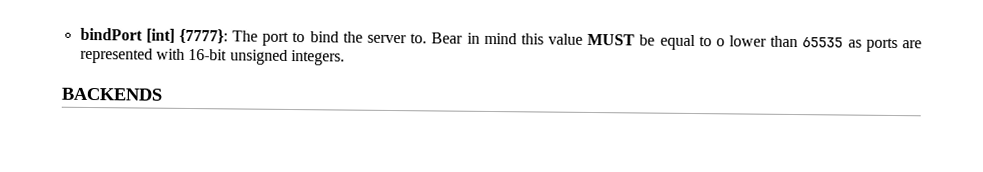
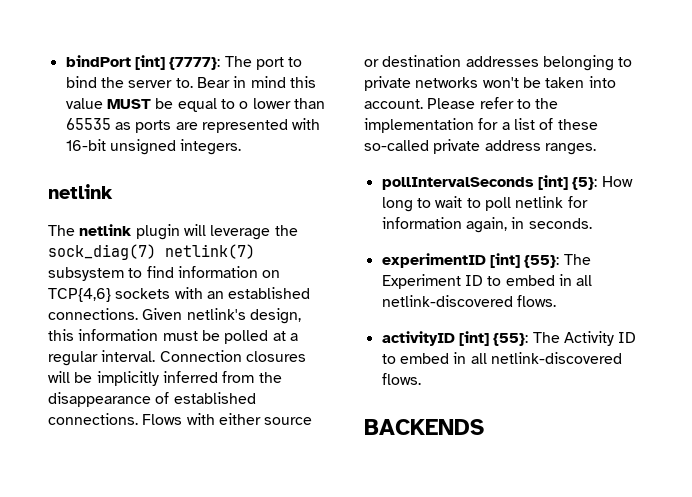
(345, 57) none -> [48,184,113,199] [48,224,298,240] [48,244,255,260] [48,266,281,281] [48,287,311,302] [48,308,301,324] [48,329,298,344] [48,350,306,366] [48,371,282,386] [48,392,256,407] [48,413,313,425] [364,55,633,71] [364,76,616,91] [364,97,559,109] [364,118,598,133] [364,139,596,155] [381,175,633,190] [381,196,588,212] [381,217,592,233] [381,253,591,268] [381,274,593,289] [381,295,556,307] [381,331,637,346] [381,352,622,364] [381,373,421,385] // netlink // The netlink plugin will leverage the sock_diag(7) netlink(7) subsystem to find information on TCP{4,6} sockets with an established connections. Given netlink's design, this information must be polled at a regular interval. Connection closures will be implicitly inferred from the disappearance of established connections. Flows with either source or destination addresses belonging to private networks won't be taken into account. Please refer to the implementation for a list of these so-called private address ranges. // pollIntervalSeconds [int] {5}: How long to wait to poll netlink for information again, in seconds. // experimentID [int] {55}: The Experiment ID to embed in all netlink-discovered flows. // activityID [int] {55}: The Activity ID to embed in all netlink-discovered flows.

